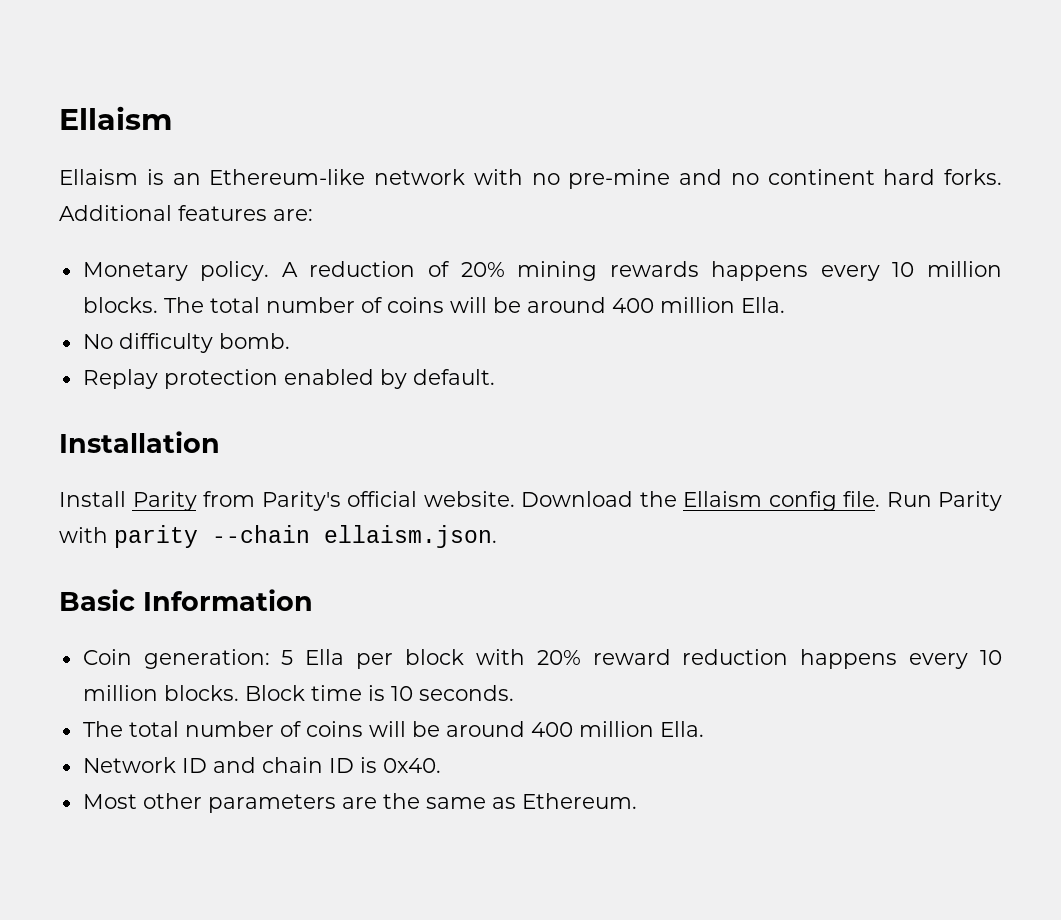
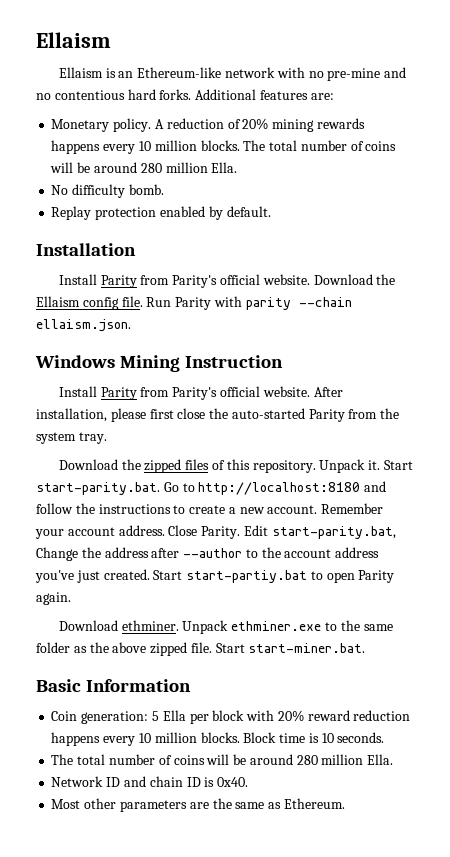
[767,169,875,185] continent -> [54,90,125,100] contentious
[611,298,654,313] 400 -> [140,163,162,173] 280
(497, 536) none -> [35,355,284,372] [58,386,343,400] [36,408,400,422] [36,432,107,444] [58,459,413,473] [36,481,387,495] [36,503,384,514] [35,525,396,539] [36,547,380,561] [35,569,395,583] [36,592,71,605] [58,620,393,634] [36,642,366,656] // Windows Mining Instruction // Install Parity from Parity's official website. After installation, please first close the auto-started Parity from the system tray. // Download the zipped files of this repository. Unpack it. Start start-parity.bat. Go to http://localhost:8180 and follow the instructions to create a new account. Remember your account address. Close Parity. Edit start-parity.bat, Change the address after --author to the account address you've just created. Start start-partiy.bat to open Parity again. // Download ethminer. Unpack ethminer.exe to the same folder as the above zipped file. Start start-miner.bat.
[530,722,573,737] 400 -> [296,755,318,765] 280

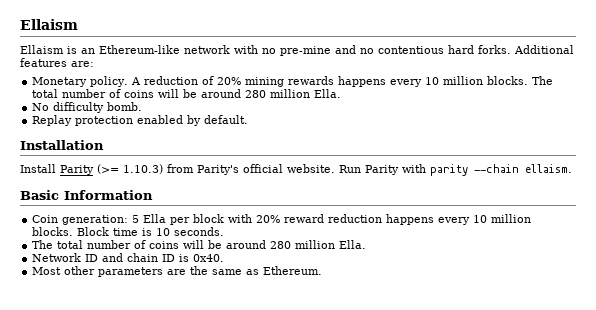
[140,274,396,288] [36,296,143,310] from Parity's official website. Download the Ellaism config file. -> [97,164,335,175] (>= 1.10.3) from Parity's official website.
[36,319,131,332] [35,355,284,372] [58,386,343,400] [36,408,400,422] [36,432,107,444] [58,459,413,473] [36,481,387,495] [36,503,384,514] [35,525,396,539] [36,547,380,561] [35,569,395,583] [36,592,71,605] [58,620,393,634] [36,642,366,656] ellaism.json. // Windows Mining Instruction // Install Parity from Parity's official website. After installation, please first close the auto-started Parity from the system tray. // Download the zipped files of this repository. Unpack it. Start start-parity.bat. Go to http://localhost:8180 and follow the instructions to create a new account. Remember your account address. Close Parity. Edit start-parity.bat, Change the address after --author to the account address you've just created. Start start-partiy.bat to open Parity again. // Download ethminer. Unpack ethminer.exe to the same folder as the above zipped file. Start start-miner.bat. -> [525,164,572,173] ellaism.

